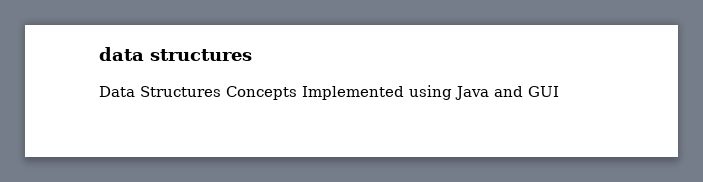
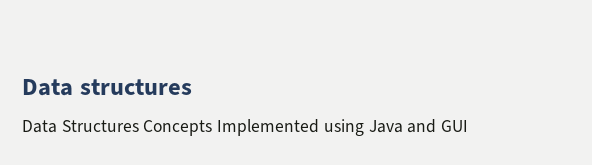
[99,47,144,61] data -> [22,79,73,96] Data

